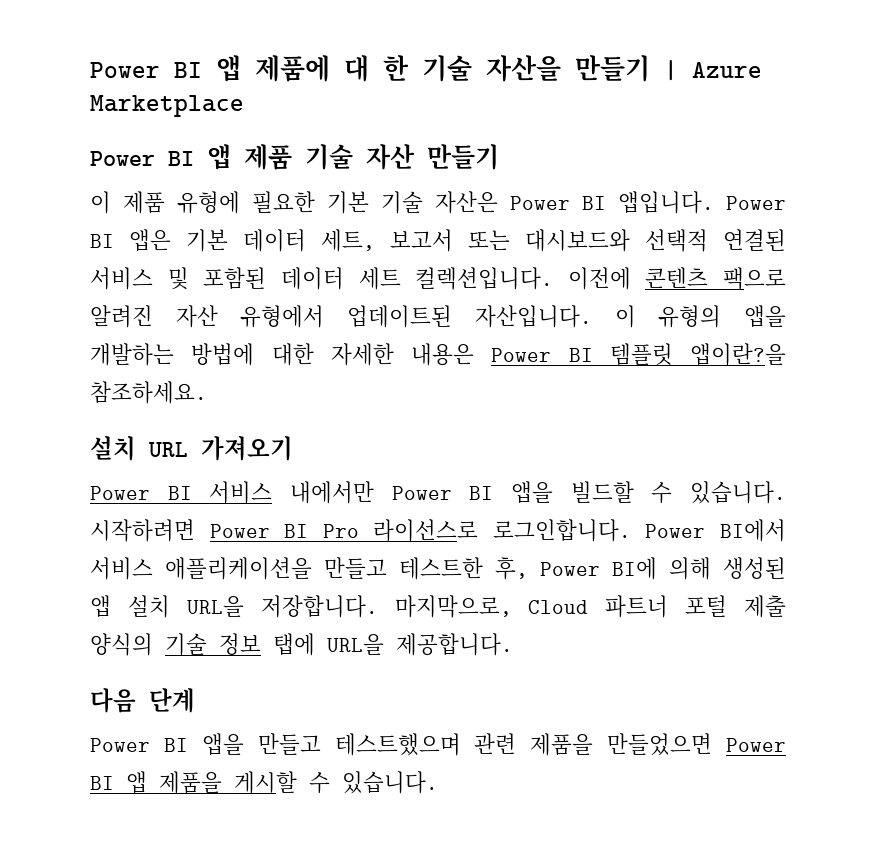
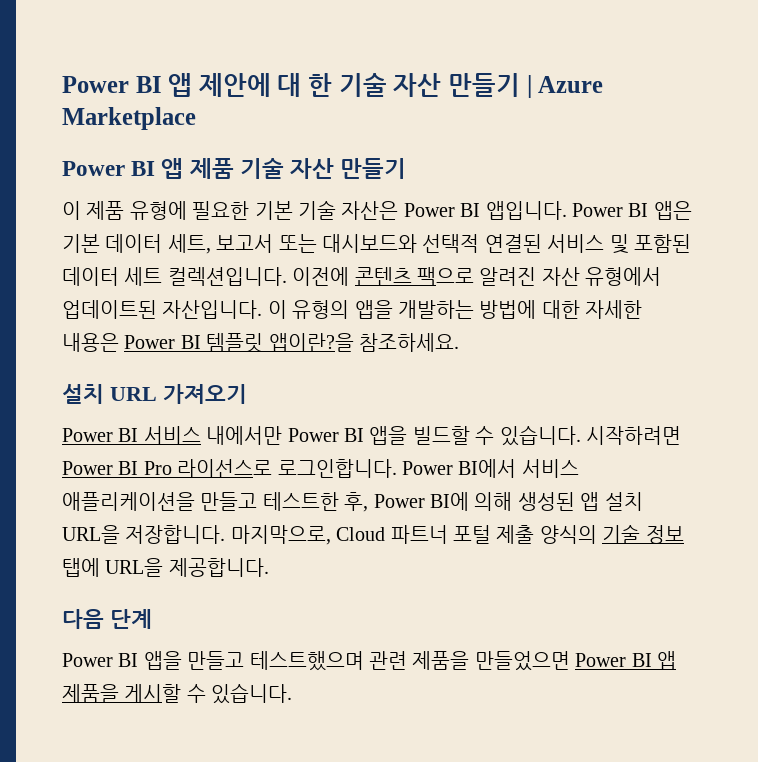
[90,55,330,82] Power BI 앱 제품에 -> [62,73,271,97] Power BI 앱 제안에
[486,55,561,82] 자산을 -> [393,73,442,97] 자산

